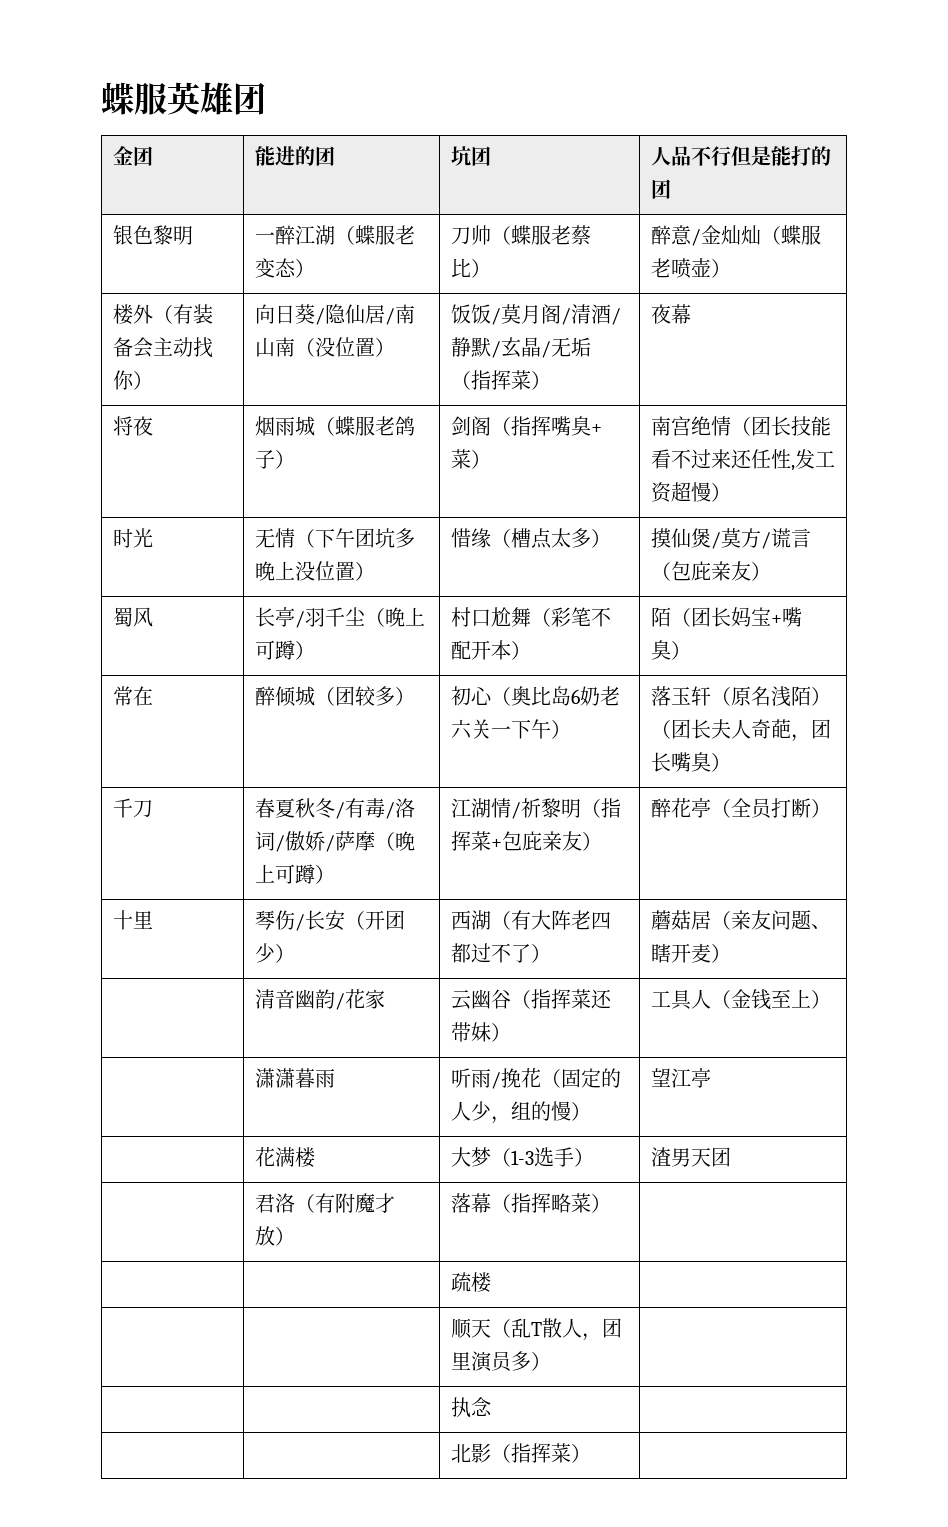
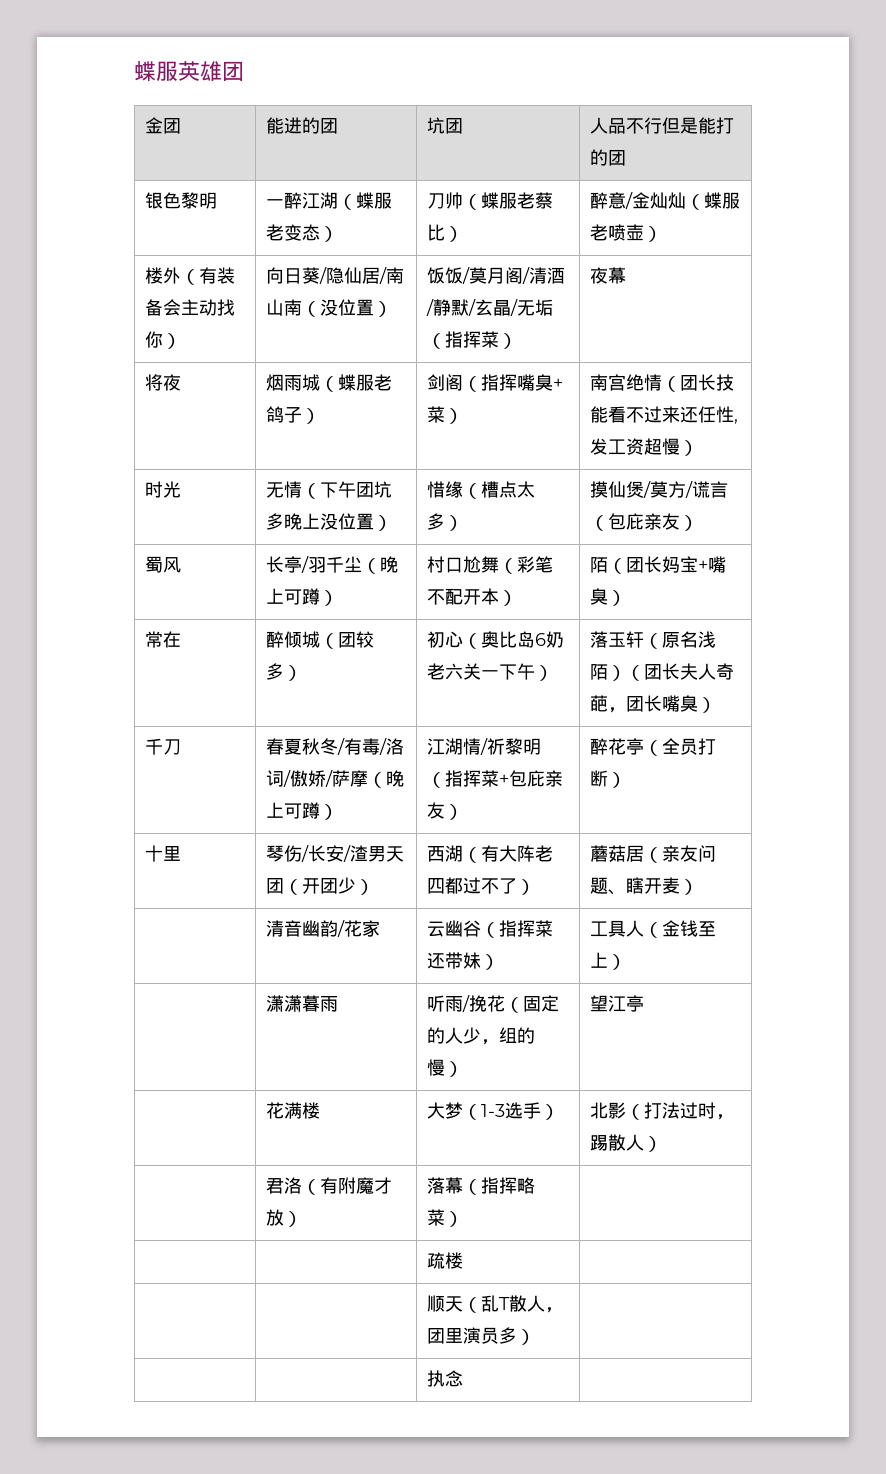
(345, 920) none -> [342,845,404,862] [265,878,284,894] /渣男天团
[650,1147,731,1167] 渣男天团 -> [589,1102,734,1120] [589,1134,662,1152] 北影（打法过时，踢散人）
[450,1443,591,1463] // | | 北影（指挥菜） | -> (463, 1378) none

